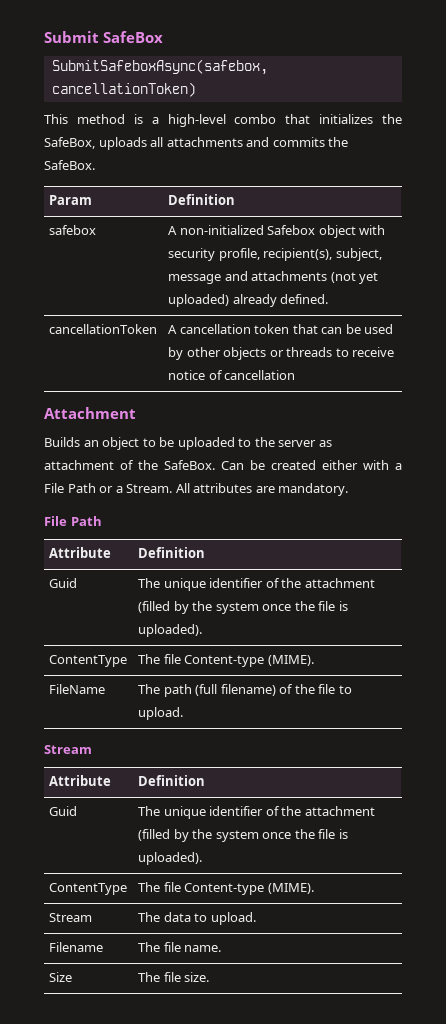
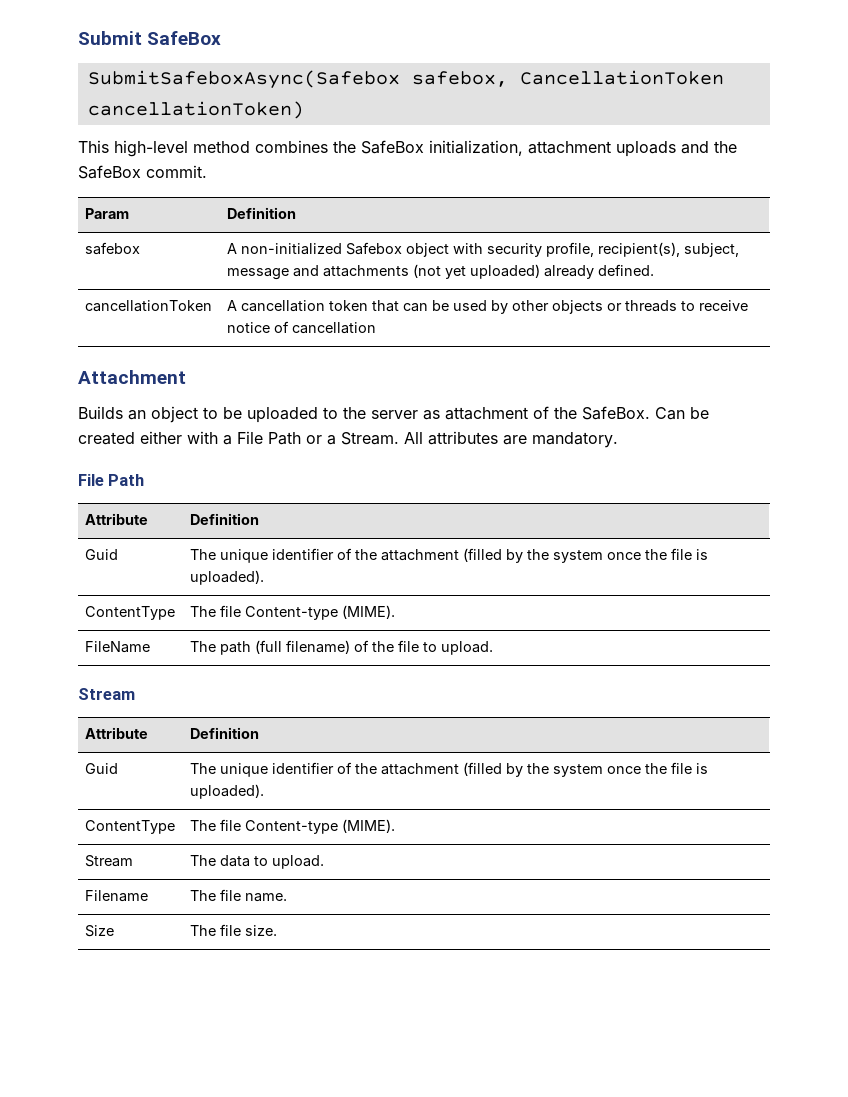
[51,59,268,75] SubmitSafeboxAsync(safebox, -> [87,70,724,89] SubmitSafeboxAsync(Safebox safebox, CancellationToken
[76,114,402,127] [44,137,349,150] [44,160,95,170] method is a high-level combo that initializes the SafeBox, uploads all attachments and commits the SafeBox. -> [114,140,737,157] [78,165,207,179] high-level method combines the SafeBox initialization, attachment uploads and the SafeBox commit.

